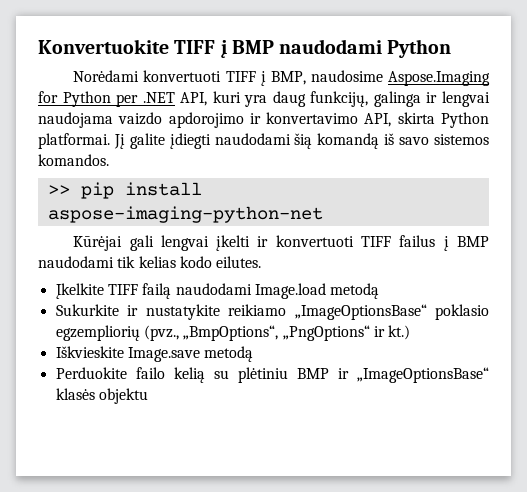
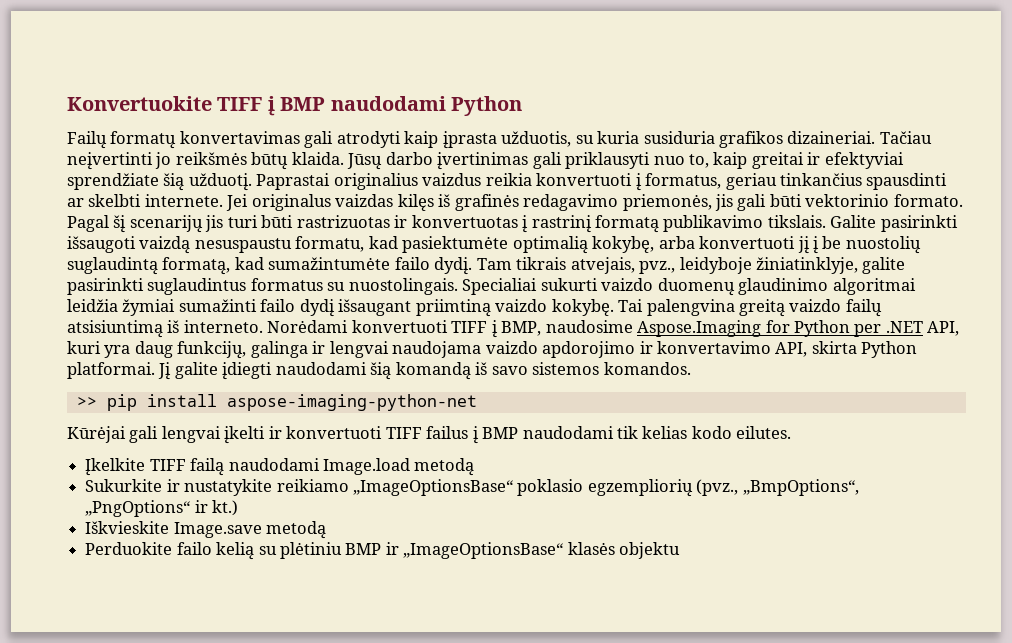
(452, 48) none -> [67,131,932,149] [67,152,904,170] [67,173,948,191] [67,194,963,211] [67,215,958,233] [67,236,921,254] [67,257,906,275] [67,278,916,296] [67,299,882,317] [67,320,263,338] Failų formatų konvertavimas gali atrodyti kaip įprasta užduotis, su kuria susiduria grafikos dizaineriai. Tačiau neįvertinti jo reikšmės būtų klaida. Jūsų darbo įvertinimas gali priklausyti nuo to, kaip greitai ir efektyviai sprendžiate šią užduotį. Paprastai originalius vaizdus reikia konvertuoti į formatus, geriau tinkančius spausdinti ar skelbti internete. Jei originalus vaizdas kilęs iš grafinės redagavimo priemonės, jis gali būti vektorinio formato. Pagal šį scenarijų jis turi būti rastrizuotas ir konvertuotas į rastrinį formatą publikavimo tikslais. Galite pasirinkti išsaugoti vaizdą nesuspaustu formatu, kad pasiektumėte optimalią kokybę, arba konvertuoti jį į be nuostolių suglaudintą formatą, kad sumažintumėte failo dydį. Tam tikrais atvejais, pvz., leidyboje žiniatinklyje, galite pasirinkti suglaudintus formatus su nuostolingais. Specialiai sukurti vaizdo duomenų glaudinimo algoritmai leidžia žymiai sumažinti failo dydį išsaugant priimtiną vaizdo kokybę. Tai palengvina greitą vaizdo failų atsisiuntimą iš interneto.

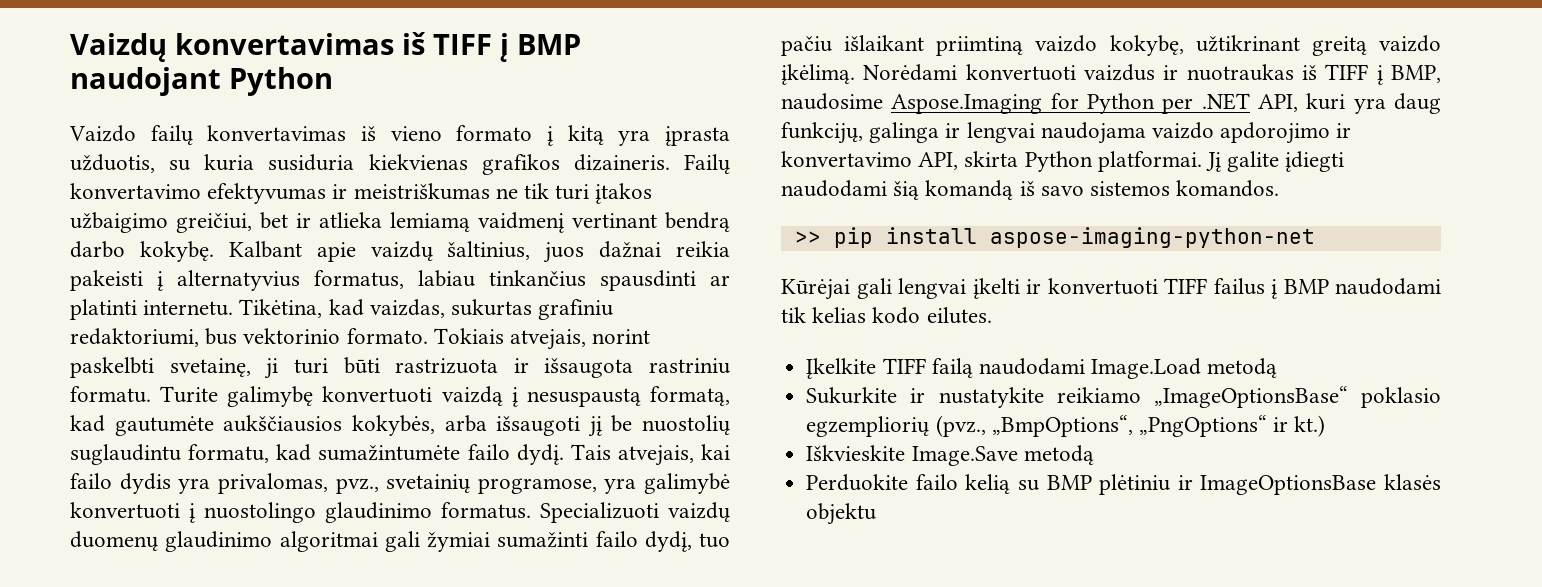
[67,96,212,111] Konvertuokite -> [70,32,425,62] Vaizdų konvertavimas iš
[330,96,446,111] naudodami -> [70,67,221,96] naudojant
[67,131,439,149] Failų formatų konvertavimas gali atrodyti kaip -> [69,125,651,146] Vaizdo failų konvertavimas iš vieno formato į kitą yra
[719,131,932,148] [67,152,904,170] [67,173,948,191] [67,194,963,211] [67,215,958,233] [67,236,921,254] [67,257,906,275] [67,278,654,295] grafikos dizaineriai. Tačiau neįvertinti jo reikšmės būtų klaida. Jūsų darbo įvertinimas gali priklausyti nuo to, kaip greitai ir efektyviai sprendžiate šią užduotį. Paprastai originalius vaizdus reikia konvertuoti į formatus, geriau tinkančius spausdinti ar skelbti internete. Jei originalus vaizdas kilęs iš grafinės redagavimo priemonės, jis gali būti vektorinio formato. Pagal šį scenarijų jis turi būti rastrizuotas ir konvertuotas į rastrinį formatą publikavimo tikslais. Galite pasirinkti išsaugoti vaizdą nesuspaustu formatu, kad pasiektumėte optimalią kokybę, arba konvertuoti jį į be nuostolių suglaudintą formatą, kad sumažintumėte failo dydį. Tam tikrais atvejais, pvz., leidyboje žiniatinklyje, galite pasirinkti suglaudintus formatus su nuostolingais. Specialiai sukurti vaizdo -> [368,154,730,175] [70,183,653,204] [70,212,730,233] [70,241,730,263] [70,270,730,291] [70,299,614,320] [70,328,651,350] [70,357,730,379] [70,386,730,407] [70,415,730,437] [70,444,730,466] [70,473,730,494] [70,502,730,523] kiekvienas grafikos dizaineris. Failų konvertavimo efektyvumas ir meistriškumas ne tik turi įtakos užbaigimo greičiui, bet ir atlieka lemiamą vaidmenį vertinant bendrą darbo kokybę. Kalbant apie vaizdų šaltinius, juos dažnai reikia pakeisti į alternatyvius formatus, labiau tinkančius spausdinti ar platinti internetu. Tikėtina, kad vaizdas, sukurtas grafiniu redaktoriumi, bus vektorinio formato. Tokiais atvejais, norint paskelbti svetainę, ji turi būti rastrizuota ir išsaugota rastriniu formatu. Turite galimybę konvertuoti vaizdą į nesuspaustą formatą, kad gautumėte aukščiausios kokybės, arba išsaugoti jį be nuostolių suglaudintu formatu, kad sumažintumėte failo dydį. Tais atvejais, kai failo dydis yra privalomas, pvz., svetainių programose, yra galimybė konvertuoti į nuostolingo glaudinimo formatus. Specializuoti vaizdų
[67,299,118,312] leidžia -> [384,531,420,552] gali
[299,299,882,317] [67,320,448,338] dydį išsaugant priimtiną vaizdo kokybę. Tai palengvina greitą vaizdo failų atsisiuntimą iš interneto. Norėdami konvertuoti -> [644,531,730,552] [781,35,1441,56] [781,64,1317,85] dydį, tuo pačiu išlaikant priimtiną vaizdo kokybę, užtikrinant greitą vaizdo įkėlimą. Norėdami konvertuoti vaizdus ir nuotraukas iš
[322,458,410,475] Image.load -> [1091,358,1202,379] Image.Load
[173,522,262,538] Image.save -> [911,446,1018,466] Image.Save
[279,542,564,559] plėtiniu BMP ir „ImageOptionsBase“ -> [1046,474,1377,495] BMP plėtiniu ir ImageOptionsBase

